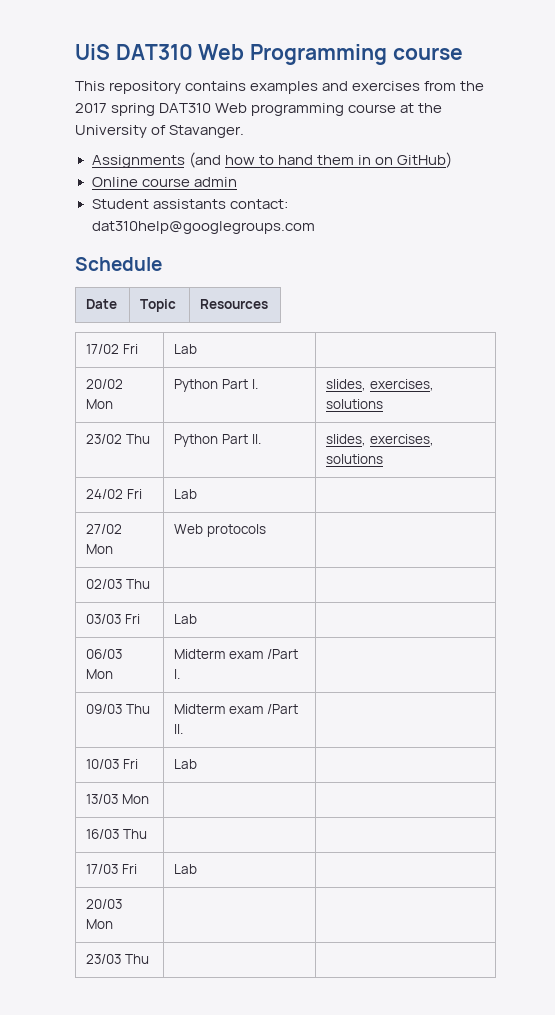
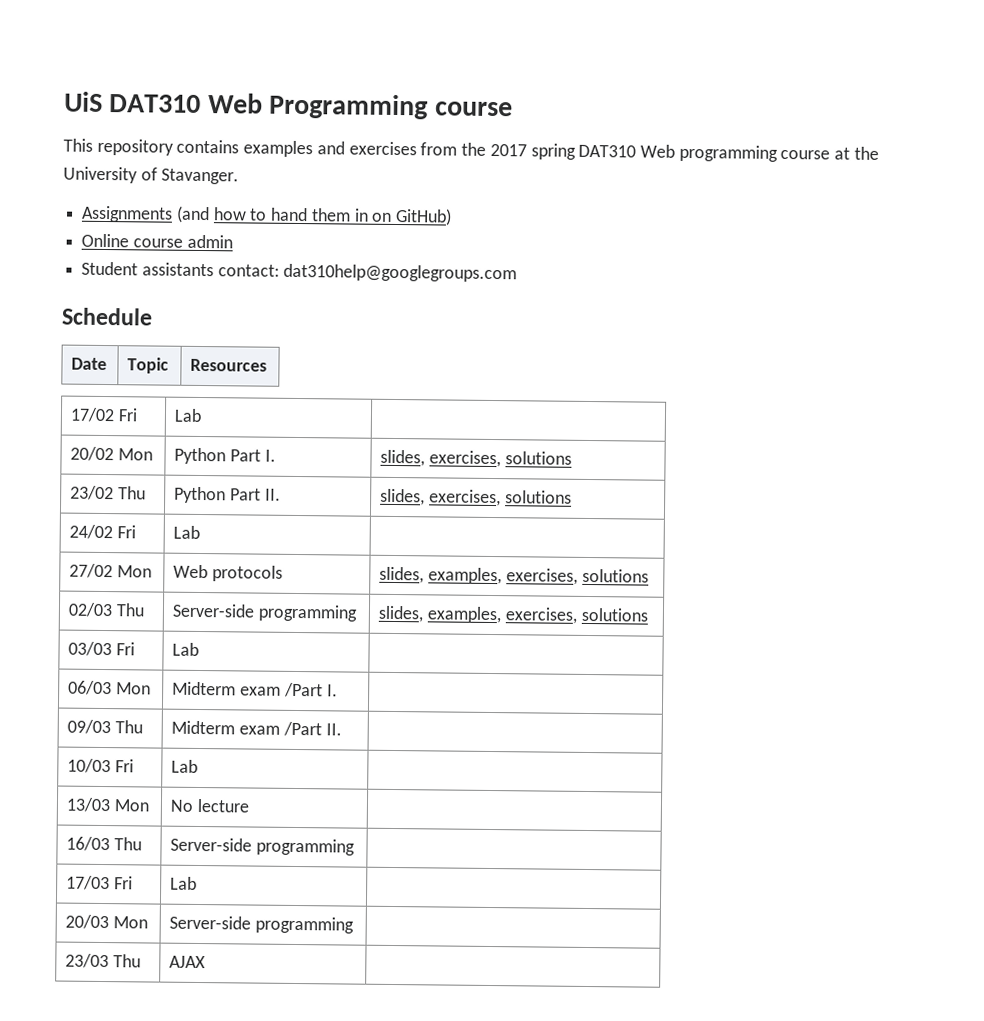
[86,579,150,589] // 02/03 Thu | | -> [379,566,649,585] [68,602,146,618] [172,603,359,622] [378,605,648,624] slides, examples, exercises, solutions // 02/03 Thu | Server-side programming | slides, examples, exercises, solutions
(149, 799) none -> [170,798,251,813] No lecture
(147, 834) none -> [170,837,356,856] Server-side programming
(114, 924) none -> [169,915,355,934] Server-side programming
(149, 959) none -> [169,955,207,969] AJAX

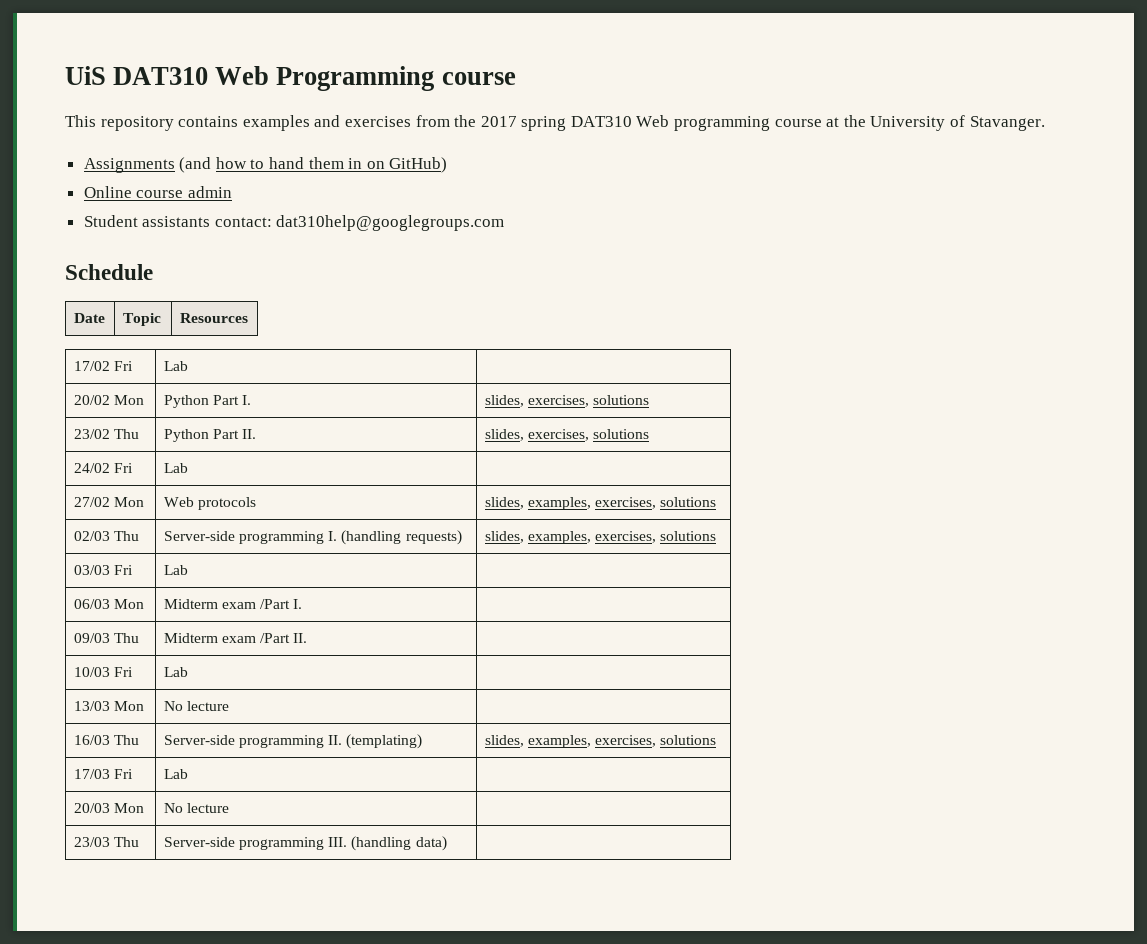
(359, 613) none -> [328,530,462,545] I. (handling requests)
(356, 847) | -> [328,734,423,749] [484,735,717,748] II. (templating) | slides, examples, exercises, solutions
[169,915,355,934] Server-side programming -> [163,803,229,813] No lecture
[169,955,207,969] AJAX -> [163,836,447,851] Server-side programming III. (handling data)

